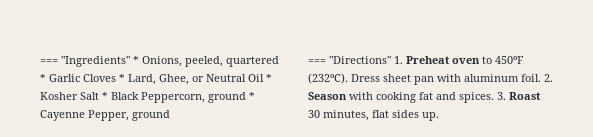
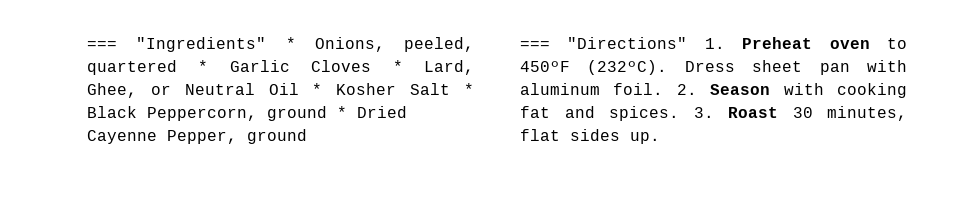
(255, 96) none -> [357,106,407,118] Dried

